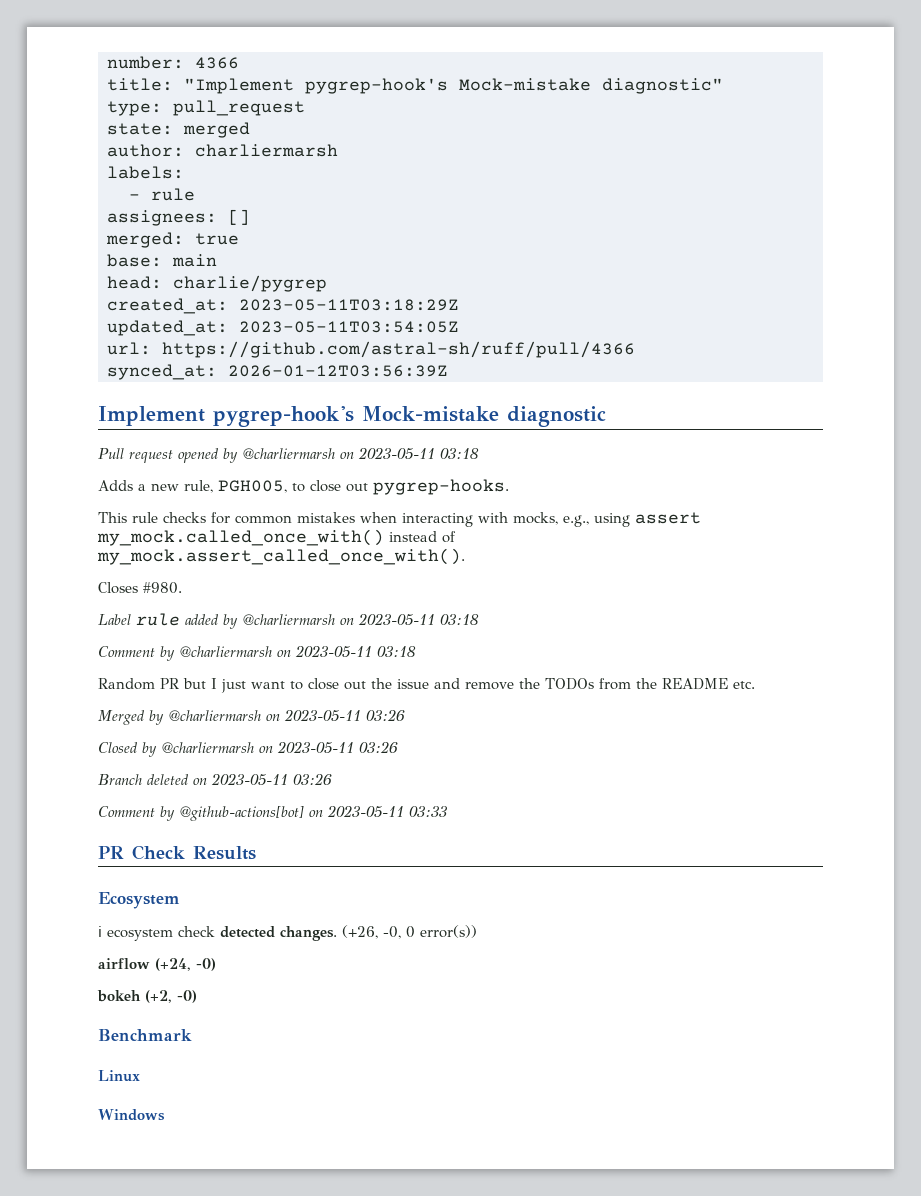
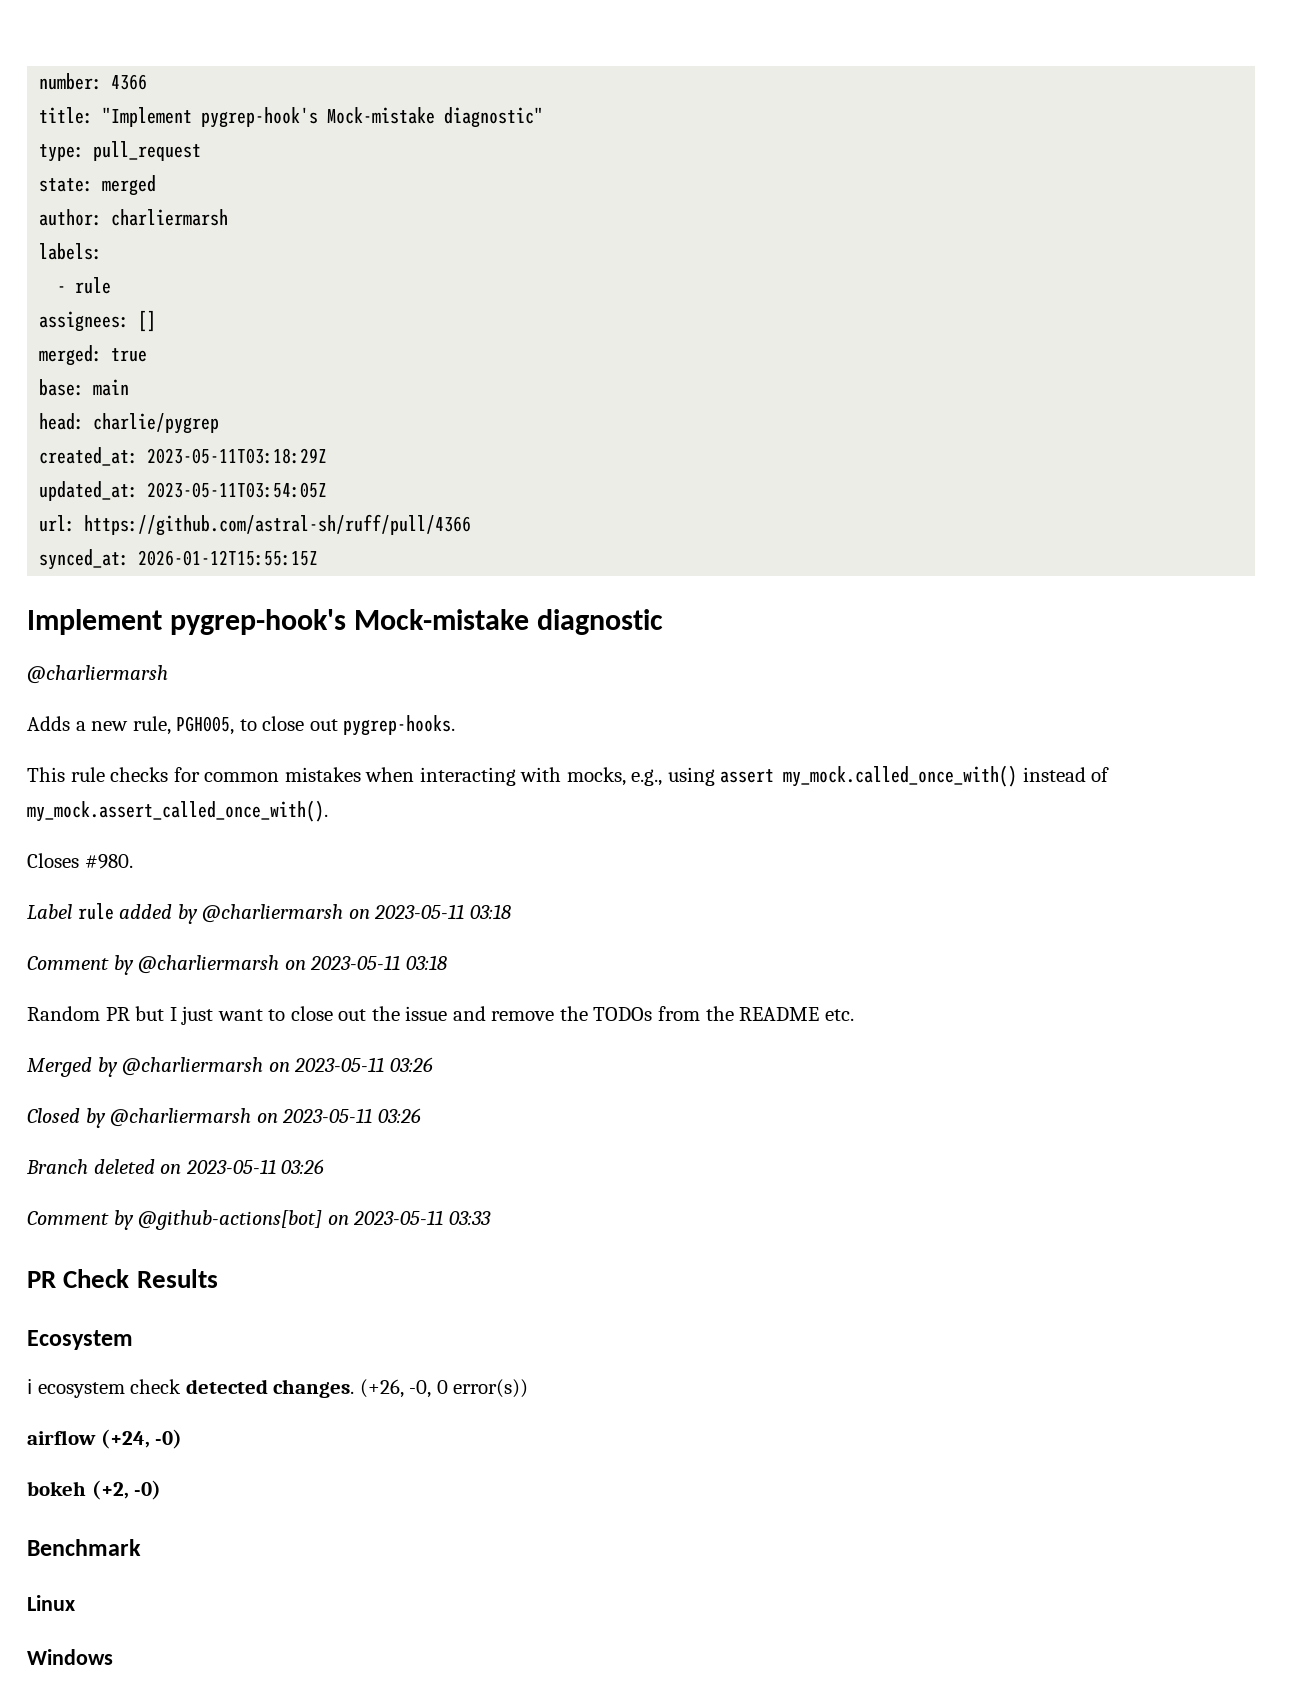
[228,365,448,377] 2026-01-12T03:56:39Z -> [138,550,319,566] 2026-01-12T15:55:15Z
[98,447,479,463] Pull request opened by @charliermarsh on 2023-05-11 03:18 -> [27,665,168,684] @charliermarsh

